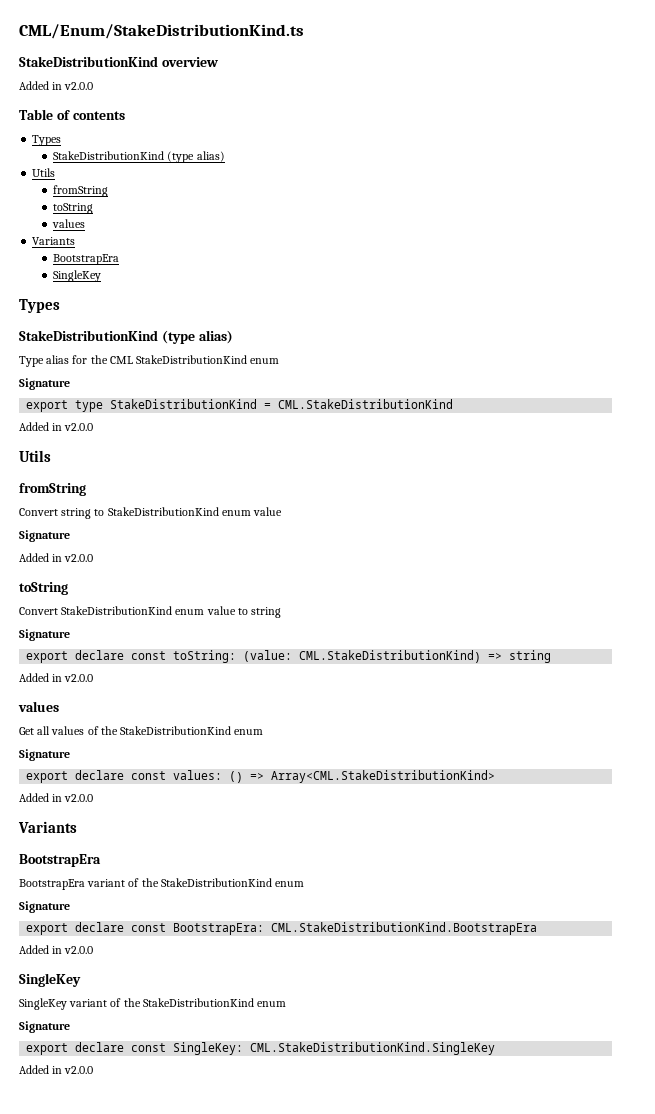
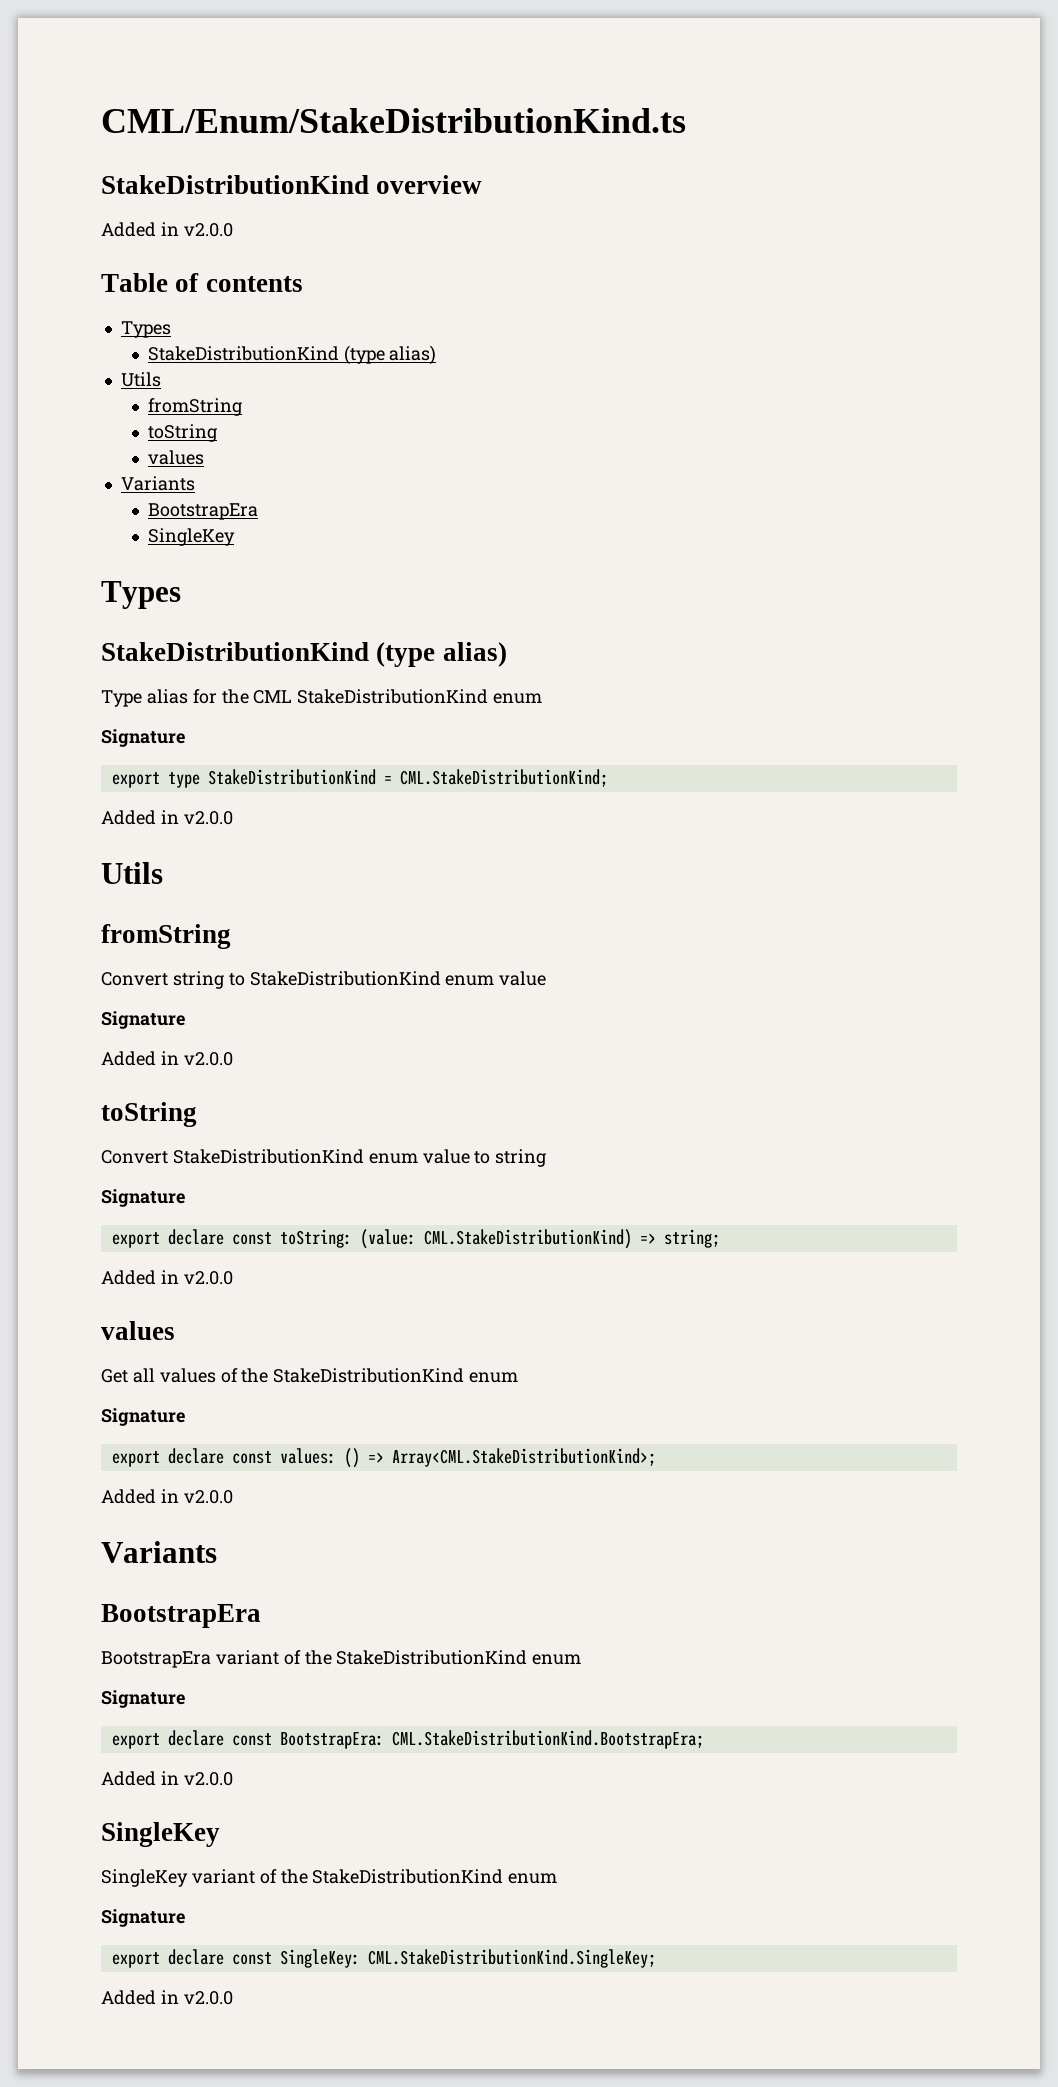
[278,399,454,409] CML.StakeDistributionKind -> [399,769,608,787] CML.StakeDistributionKind;
[509,650,552,663] string -> [663,1229,720,1248] string;
[271,770,496,783] Array<CML.StakeDistributionKind> -> [391,1448,656,1467] Array<CML.StakeDistributionKind>;
[271,922,538,935] CML.StakeDistributionKind.BootstrapEra -> [391,1730,704,1749] CML.StakeDistributionKind.BootstrapEra;
[250,1042,496,1055] CML.StakeDistributionKind.SingleKey -> [367,1949,656,1968] CML.StakeDistributionKind.SingleKey;

